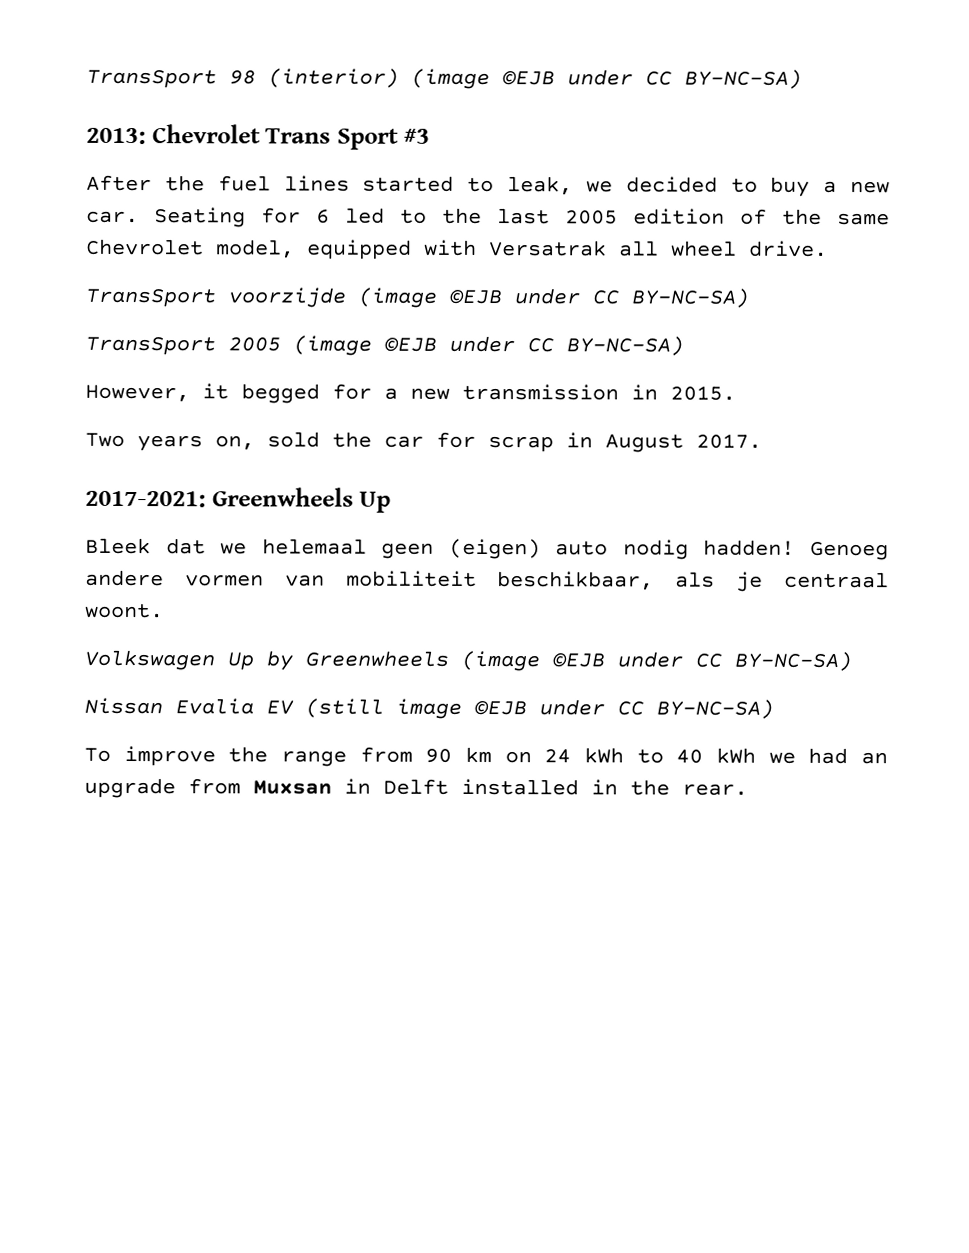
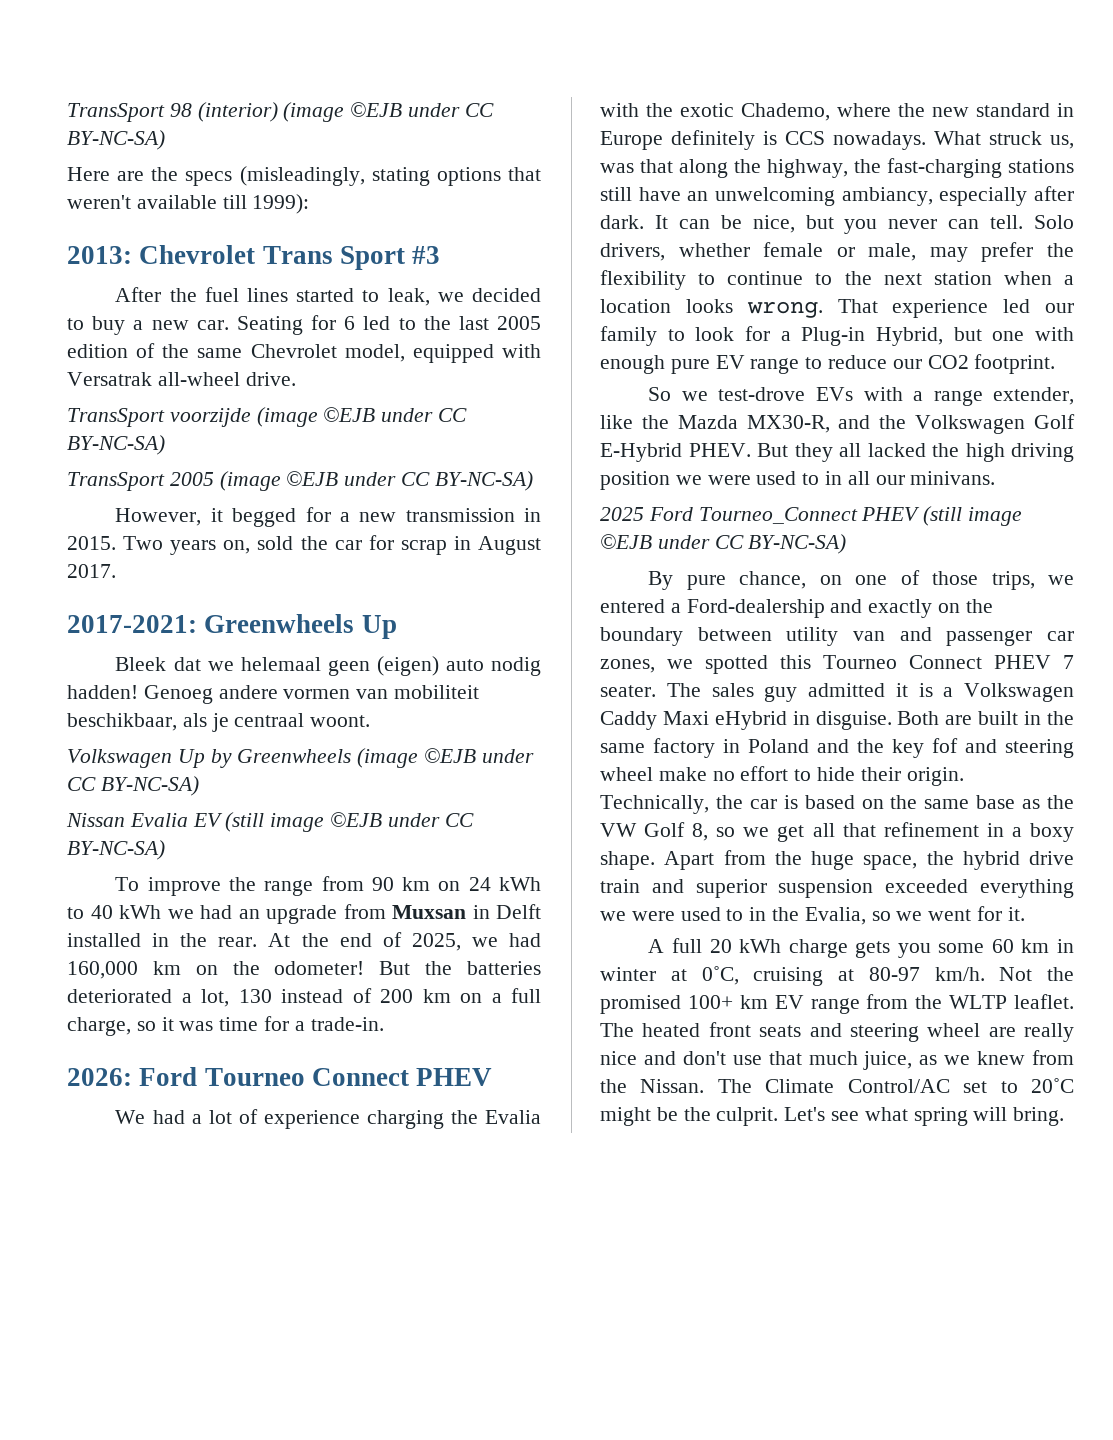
(802, 79) none -> [67,166,541,186] [67,194,310,214] // Here are the specs (misleadingly, stating options that weren't available till 1999):
[619,240,737,257] all wheel -> [157,372,240,386] all-wheel
(736, 393) // -> (116, 543) none
(748, 789) none -> [268,932,542,951] [67,961,541,979] [67,988,541,1007] [67,1016,384,1036] [67,1067,493,1086] [115,1109,541,1129] [600,103,1074,121] [600,130,1074,150] [600,158,1074,178] [600,186,1074,206] [600,215,1074,234] [600,242,1074,262] [600,270,1074,290] [600,299,1074,318] [600,326,1074,346] [600,354,1056,374] [648,387,1074,406] [600,414,1075,434] [600,443,1074,462] [600,471,996,490] [600,506,1023,526] [600,534,847,554] [648,570,1074,590] [600,599,993,618] [600,627,1074,646] [600,655,1074,674] [600,683,1074,702] [600,711,1074,730] [600,738,1074,758] [600,766,964,786] [600,795,1074,814] [600,822,1074,842] [600,850,1074,870] [600,879,1074,898] [600,906,1025,925] [648,938,1074,958] [600,966,1074,986] [600,994,1074,1014] [600,1022,1074,1042] [600,1050,1074,1070] [600,1078,1074,1093] [600,1107,1065,1126] At the end of 2025, we had 160,000 km on the odometer! But the batteries deteriorated a lot, 130 instead of 200 km on a full charge, so it was time for a trade-in. // 2026: Ford Tourneo Connect PHEV // We had a lot of experience charging the Evalia with the exotic Chademo, where the new standard in Europe definitely is CCS nowadays. What struck us, was that along the highway, the fast-charging stations still have an unwelcoming ambiancy, especially after dark. It can be nice, but you never can tell. Solo drivers, whether female or male, may prefer the flexibility to continue to the next station when a location looks wrong. That experience led our family to look for a Plug-in Hybrid, but one with enough pure EV range to reduce our CO2 footprint. // So we test-drove EVs with a range extender, like the Mazda MX30-R, and the Volkswagen Golf E-Hybrid PHEV. But they all lacked the high driving position we were used to in all our minivans. // 2025 Ford Tourneo_Connect PHEV (still image ©EJB under CC BY-NC-SA) // By pure chance, on one of those trips, we entered a Ford-dealership and exactly on the boundary between utility van and passenger car zones, we spotted this Tourneo Connect PHEV 7 seater. The sales guy admitted it is a Volkswagen Caddy Maxi eHybrid in disguise. Both are built in the same factory in Poland and the key fof and steering wheel make no effort to hide their origin. Technically, the car is based on the same base as the VW Golf 8, so we get all that refinement in a boxy shape. Apart from the huge space, the hybrid drive train and superior suspension exceeded everything we were used to in the Evalia, so we went for it. // A full 20 kWh charge gets you some 60 km in winter at 0˚C, cruising at 80-97 km/h. Not the promised 100+ km EV range from the WLTP leaflet. The heated front seats and steering wheel are really nice and don't use that much juice, as we knew from the Nissan. The Climate Control/AC set to 20˚C might be the culprit. Let's see what spring will bring.

